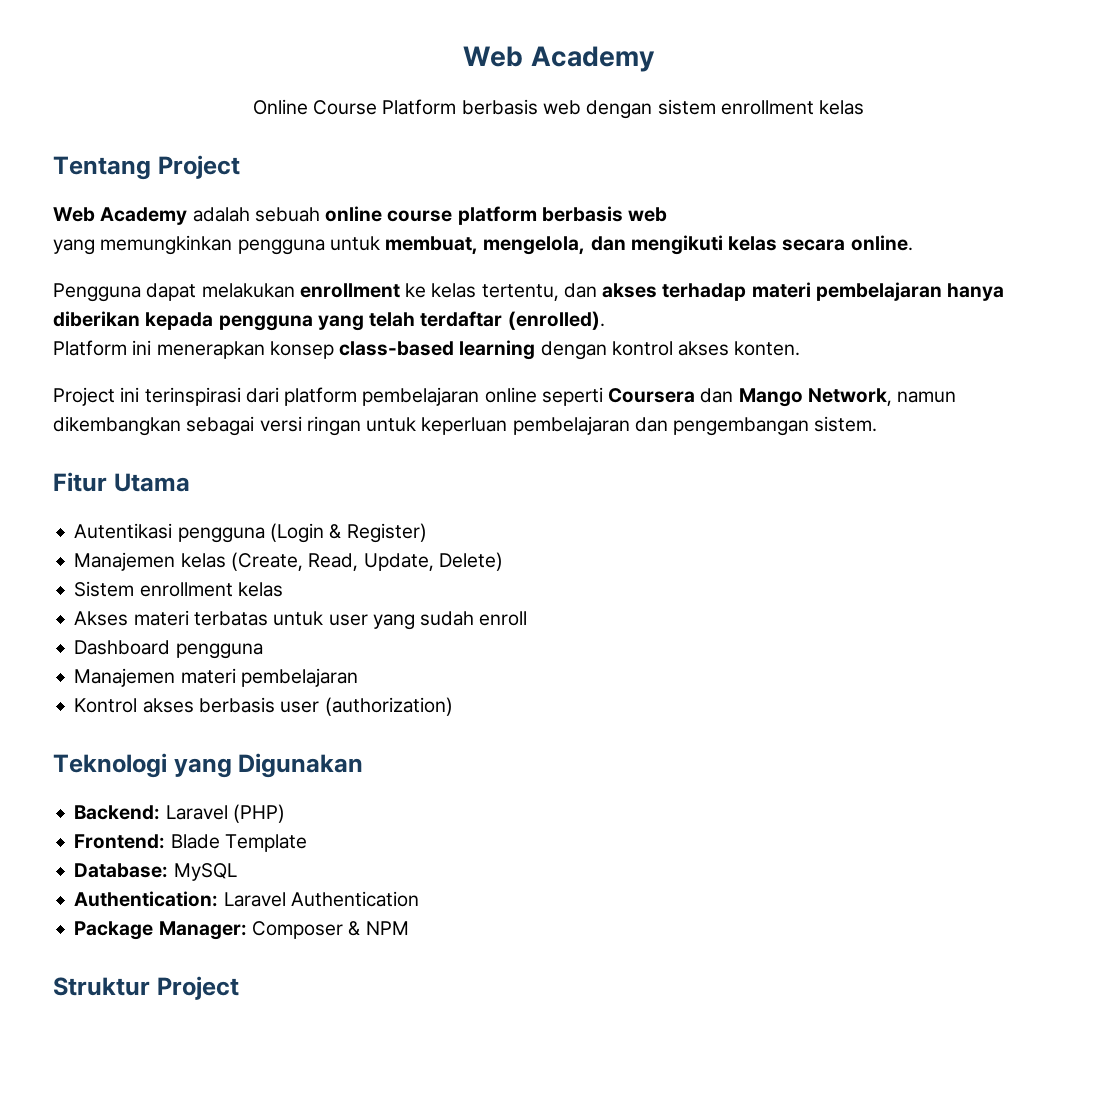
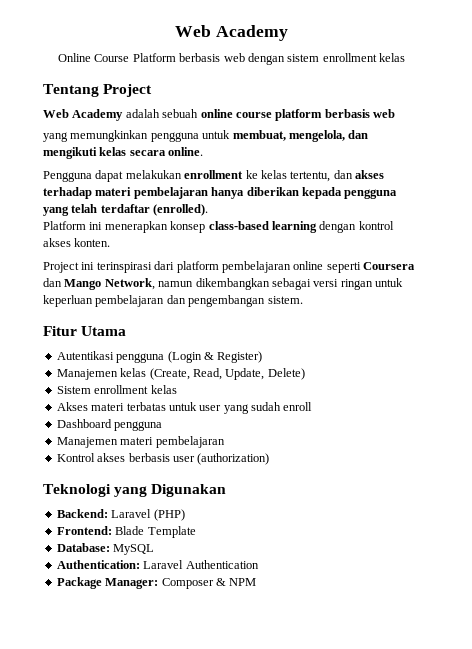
[53,976,239,1000] // Struktur Project -> (257, 582) none

